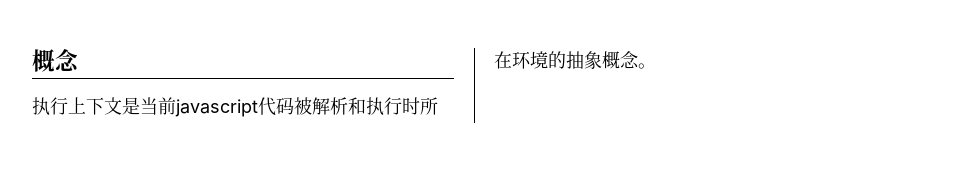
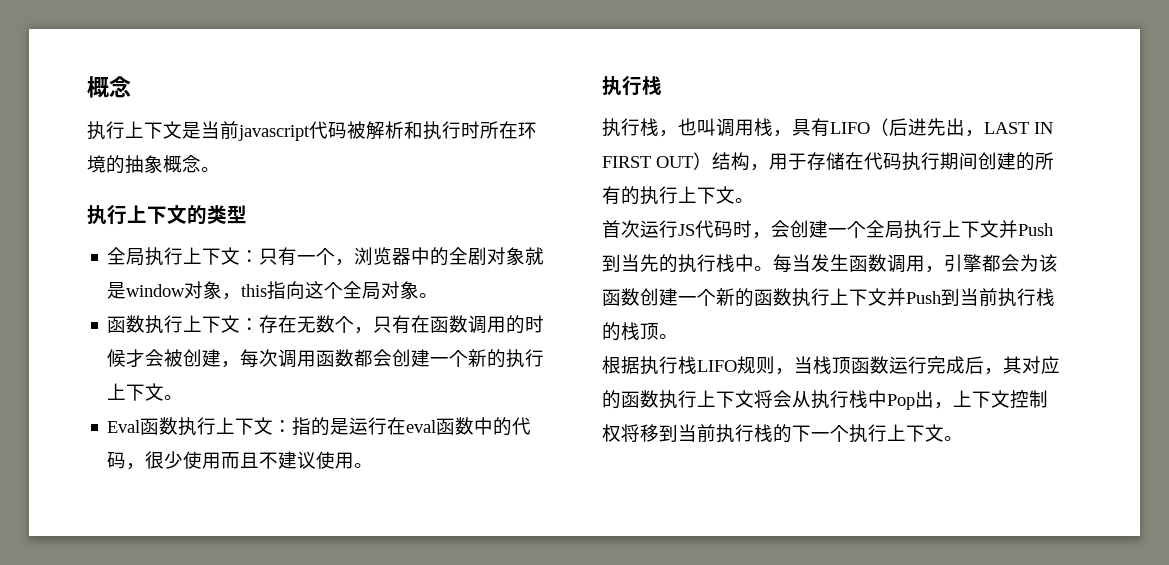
(656, 66) none -> [87,205,247,225] [107,247,545,266] [107,281,439,300] [107,315,545,334] [107,349,545,368] [107,383,184,401] [107,417,532,436] [107,451,374,470] [602,76,662,96] [602,118,1053,137] [602,152,1054,171] [602,186,754,205] [602,220,1053,239] [602,254,1058,273] [602,288,1055,307] [602,322,678,341] [602,356,1060,375] [602,390,1048,410] [602,424,963,443] // 执行上下文的类型 // 全局执行上下文：只有一个，浏览器中的全剧对象就是window对象，this指向这个全局对象。 // 函数执行上下文：存在无数个，只有在函数调用的时候才会被创建，每次调用函数都会创建一个新的执行上下文。 // Eval函数执行上下文：指的是运行在eval函数中的代码，很少使用而且不建议使用。 // 执行栈 // 执行栈，也叫调用栈，具有LIFO（后进先出，LAST IN FIRST OUT）结构，用于存储在代码执行期间创建的所有的执行上下文。 // 首次运行JS代码时，会创建一个全局执行上下文并Push到当先的执行栈中。每当发生函数调用，引擎都会为该函数创建一个新的函数执行上下文并Push到当前执行栈的栈顶。 // 根据执行栈LIFO规则，当栈顶函数运行完成后，其对应的函数执行上下文将会从执行栈中Pop出，上下文控制权将移到当前执行栈的下一个执行上下文。

